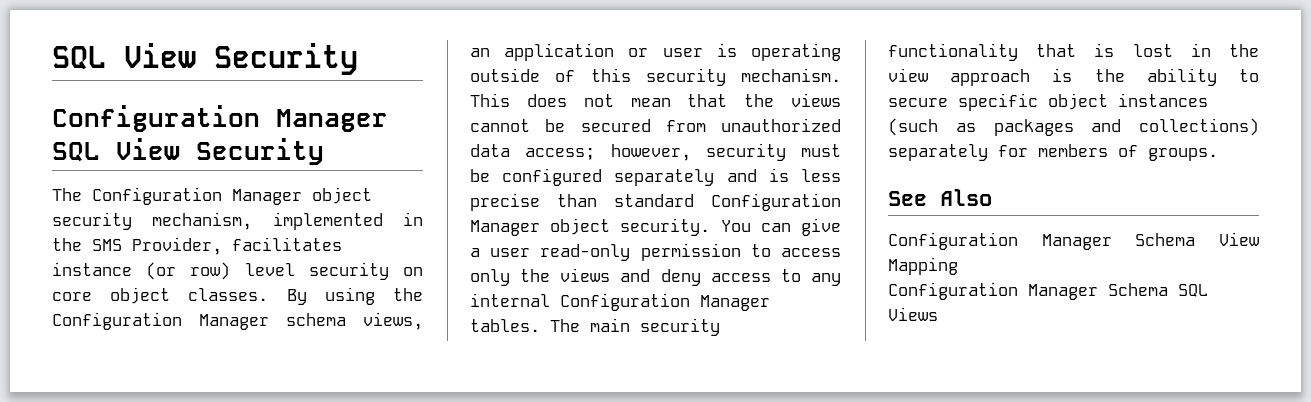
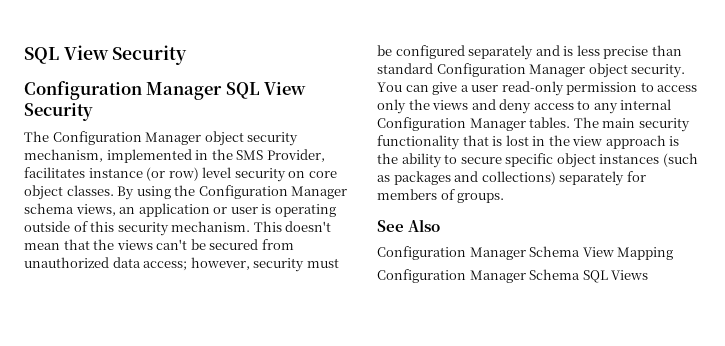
[526,94,614,107] does not -> [285,221,332,232] doesn't
[470,119,530,132] cannot -> [156,239,188,250] can't

